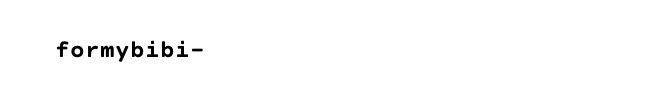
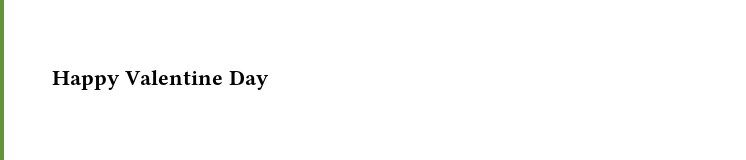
[55,40,205,62] formybibi- -> [52,70,269,90] Happy Valentine Day

